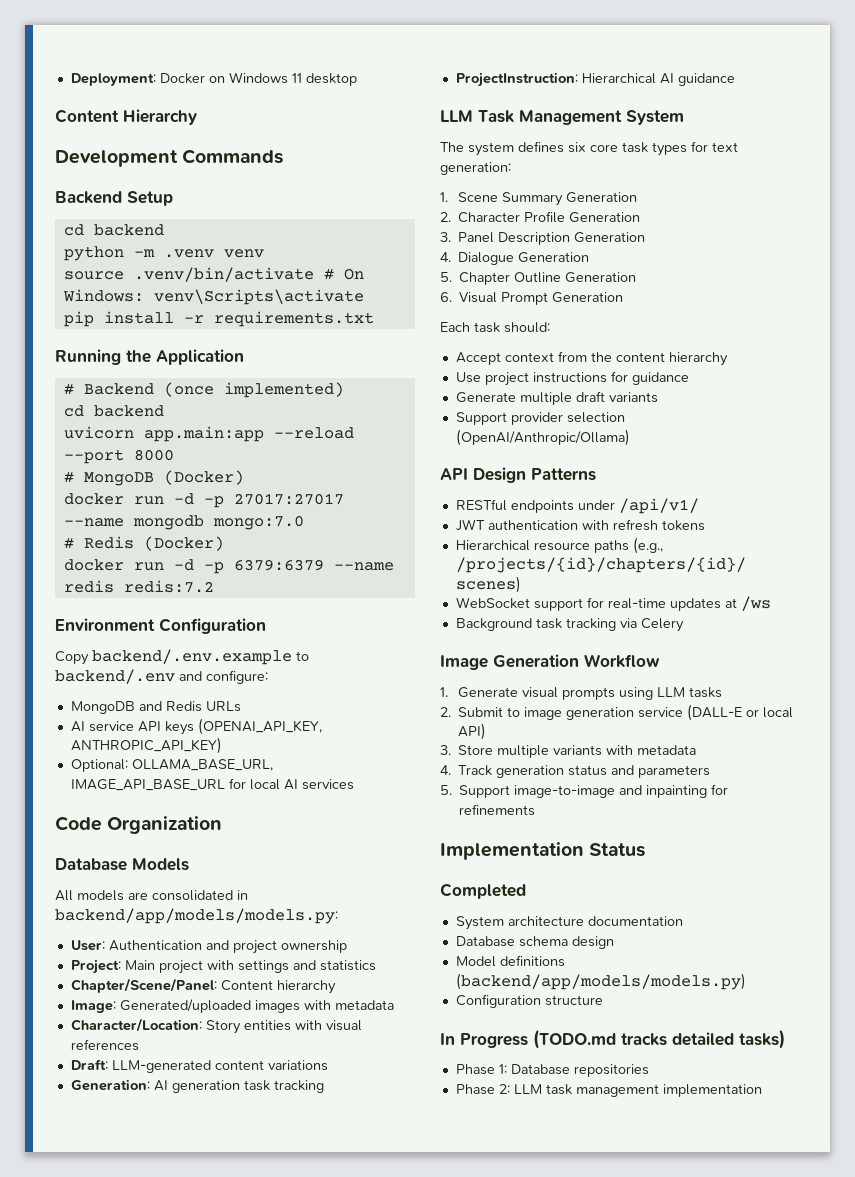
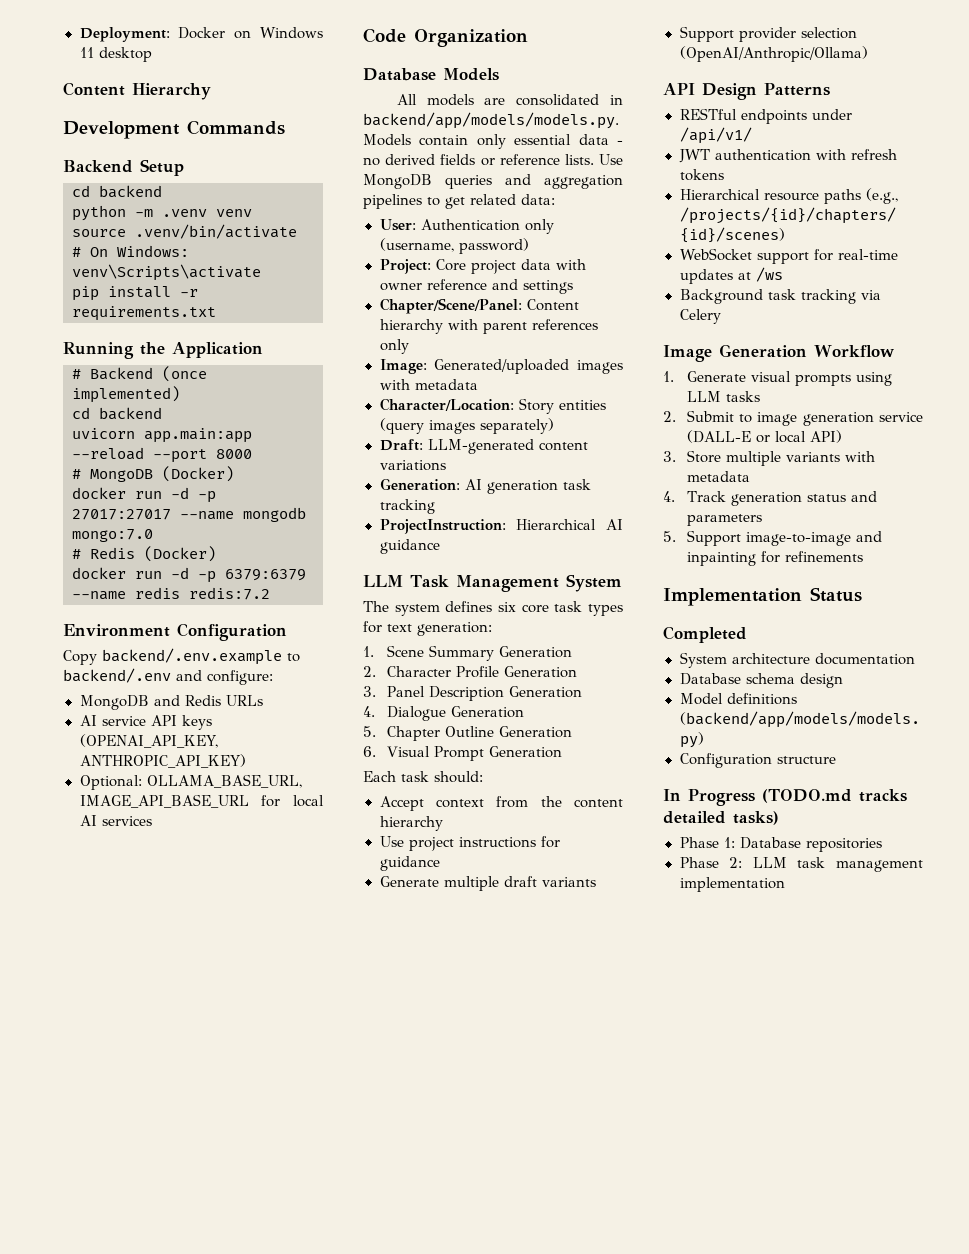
[55,908,338,924] [70,940,347,954] [70,959,234,974] backend/app/models/models.py: // User: Authentication and project ownership // Project: Main project with -> [363,112,619,129] [363,134,623,149] [363,154,623,166] [363,174,623,189] [363,194,555,209] [379,219,554,234] [379,238,529,254] [379,259,586,274] [379,279,518,291] backend/app/models/models.py. Models contain only essential data - no derived fields or reference lists. Use MongoDB queries and aggregation pipelines to get related data: // User: Authentication only (username, password) // Project: Core project data with owner reference and
[292,960,376,971] and statistics -> (573, 287) none
(336, 987) none -> [447,319,598,334] [379,339,409,354] with parent references only
[294,1020,362,1031] [70,1039,139,1051] with visual references -> [379,418,554,434] (query images separately)

